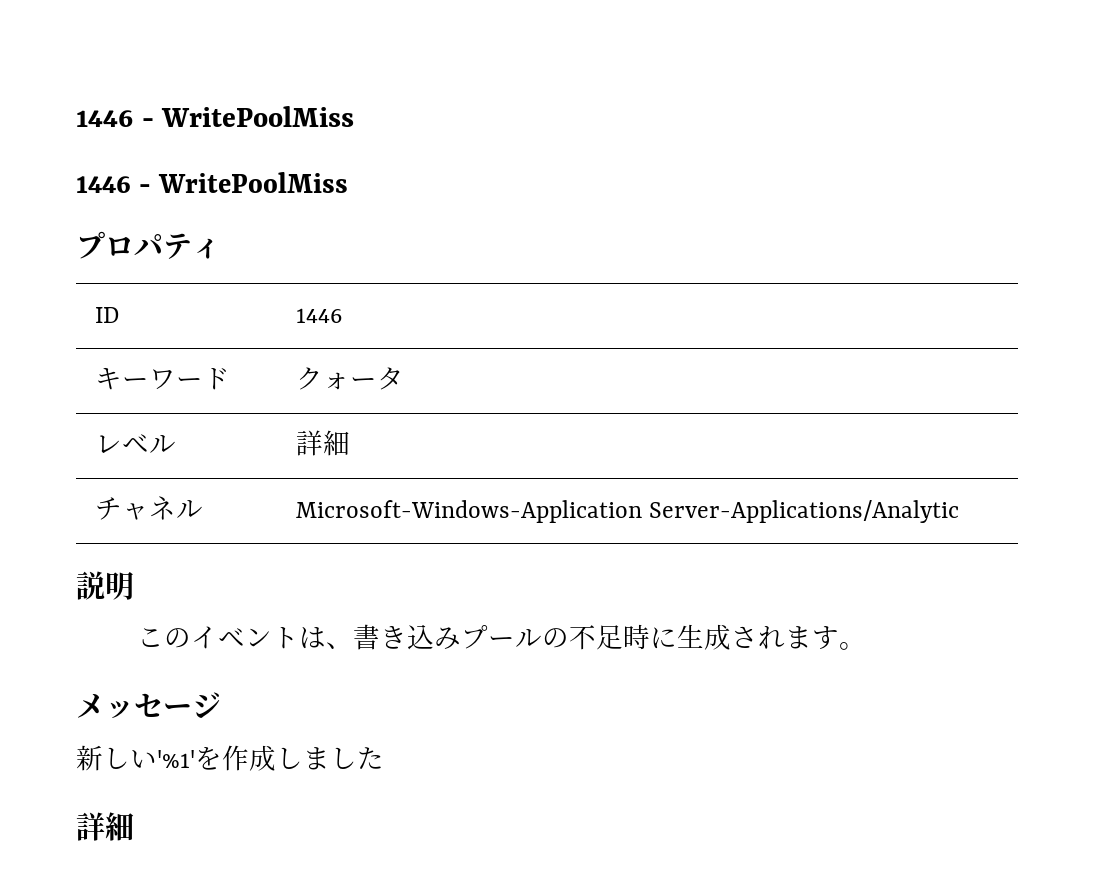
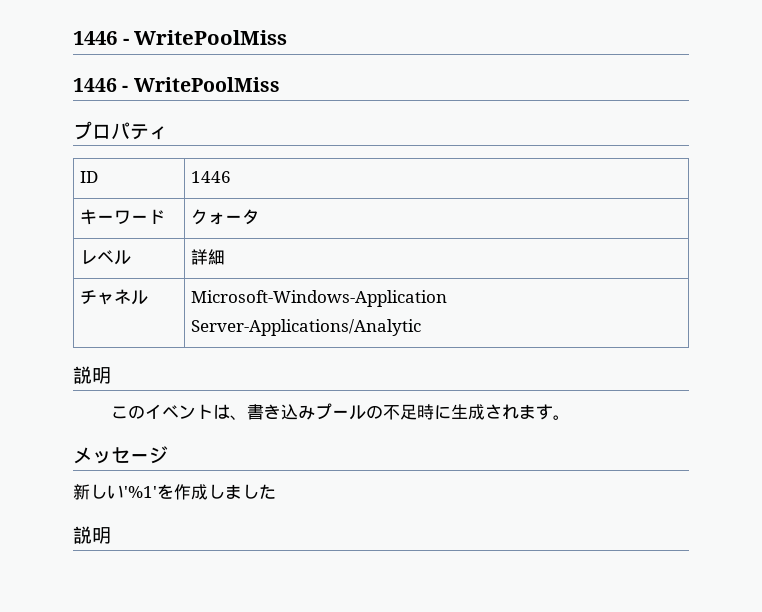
[76,812,134,841] 詳細 -> [73,526,111,544] 説明

